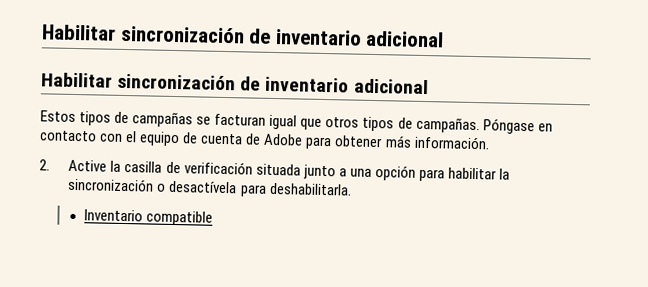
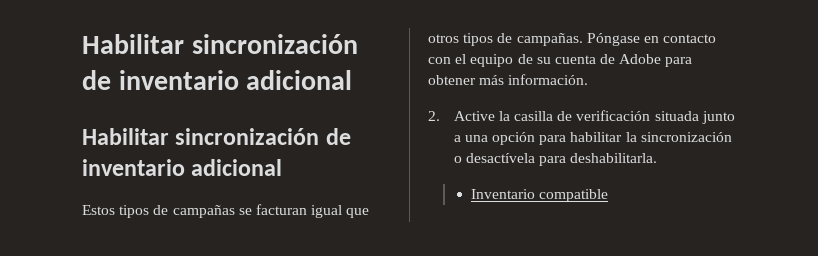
(199, 138) none -> [536,57,551,64] su

